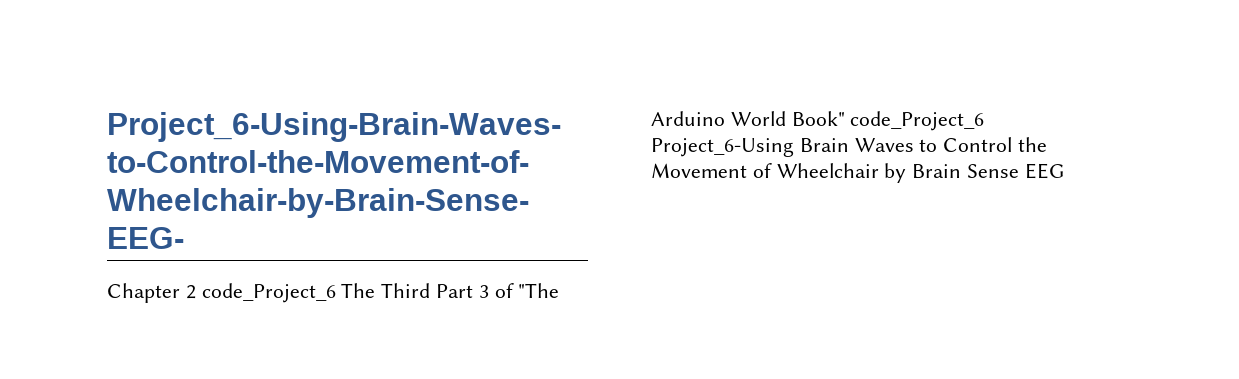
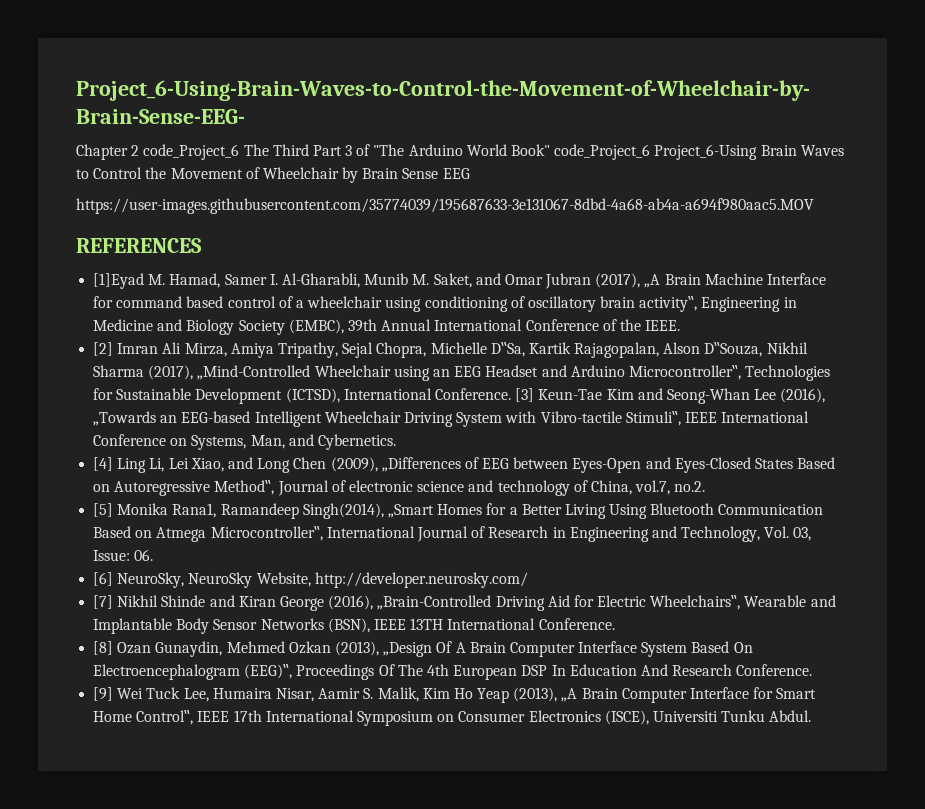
(1064, 171) none -> [76,198,814,214] [76,238,202,253] [93,273,827,289] [93,296,797,312] [93,319,681,335] [93,342,808,358] [93,365,831,381] [93,388,826,404] [93,411,810,427] [93,434,396,450] [93,457,836,473] [93,480,706,496] [93,503,824,519] [93,526,812,542] [93,549,154,561] [93,572,528,588] [93,595,836,611] [93,618,615,634] [93,641,753,657] [93,664,813,680] [93,687,817,703] [93,710,812,726] // https://user-images.githubusercontent.com/35774039/195687633-3e131067-8dbd-4a68-ab4a-a694f980aac5.MOV // REFERENCES // [1]Eyad M. Hamad, Samer I. Al-Gharabli, Munib M. Saket, and Omar Jubran (2017), „A Brain Machine Interface for command based control of a wheelchair using conditioning of oscillatory brain activity‟, Engineering in Medicine and Biology Society (EMBC), 39th Annual International Conference of the IEEE. // [2] Imran Ali Mirza, Amiya Tripathy, Sejal Chopra, Michelle D‟Sa, Kartik Rajagopalan, Alson D‟Souza, Nikhil Sharma (2017), „Mind-Controlled Wheelchair using an EEG Headset and Arduino Microcontroller‟, Technologies for Sustainable Development (ICTSD), International Conference. [3] Keun-Tae Kim and Seong-Whan Lee (2016), „Towards an EEG-based Intelligent Wheelchair Driving System with Vibro-tactile Stimuli‟, IEEE International Conference on Systems, Man, and Cybernetics. // [4] Ling Li, Lei Xiao, and Long Chen (2009), „Differences of EEG between Eyes-Open and Eyes-Closed States Based on Autoregressive Method‟, Journal of electronic science and technology of China, vol.7, no.2. // [5] Monika Rana1, Ramandeep Singh(2014), „Smart Homes for a Better Living Using Bluetooth Communication Based on Atmega Microcontroller‟, International Journal of Research in Engineering and Technology, Vol. 03, Issue: 06. // [6] NeuroSky, NeuroSky Website, http://developer.neurosky.com/ // [7] Nikhil Shinde and Kiran George (2016), „Brain-Controlled Driving Aid for Electric Wheelchairs‟, Wearable and Implantable Body Sensor Networks (BSN), IEEE 13TH International Conference. // [8] Ozan Gunaydin, Mehmed Ozkan (2013), „Design Of A Brain Computer Interface System Based On Electroencephalogram (EEG)‟, Proceedings Of The 4th European DSP In Education And Research Conference. // [9] Wei Tuck Lee, Humaira Nisar, Aamir S. Malik, Kim Ho Yeap (2013), „A Brain Computer Interface for Smart Home Control‟, IEEE 17th International Symposium on Consumer Electronics (ISCE), Universiti Tunku Abdul.

